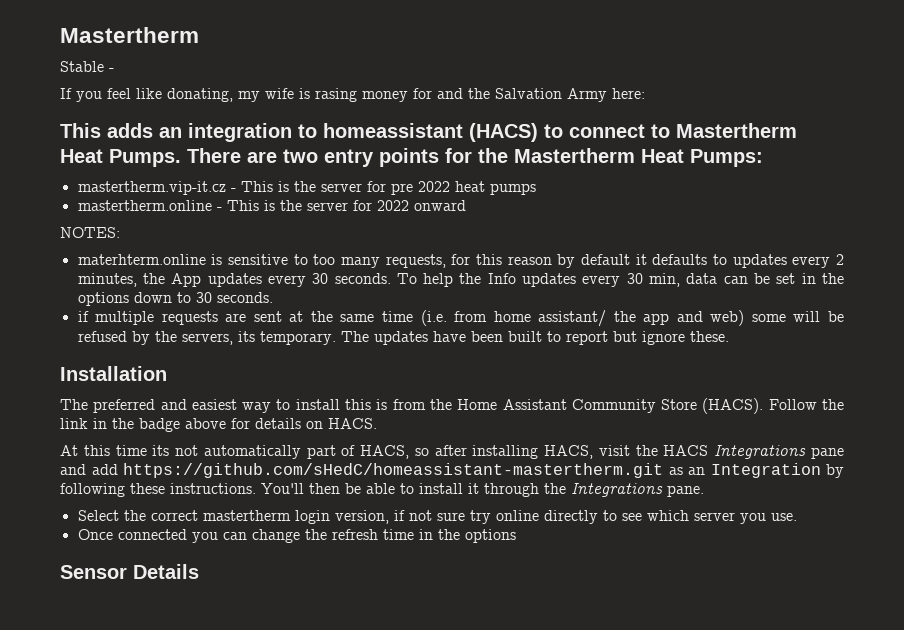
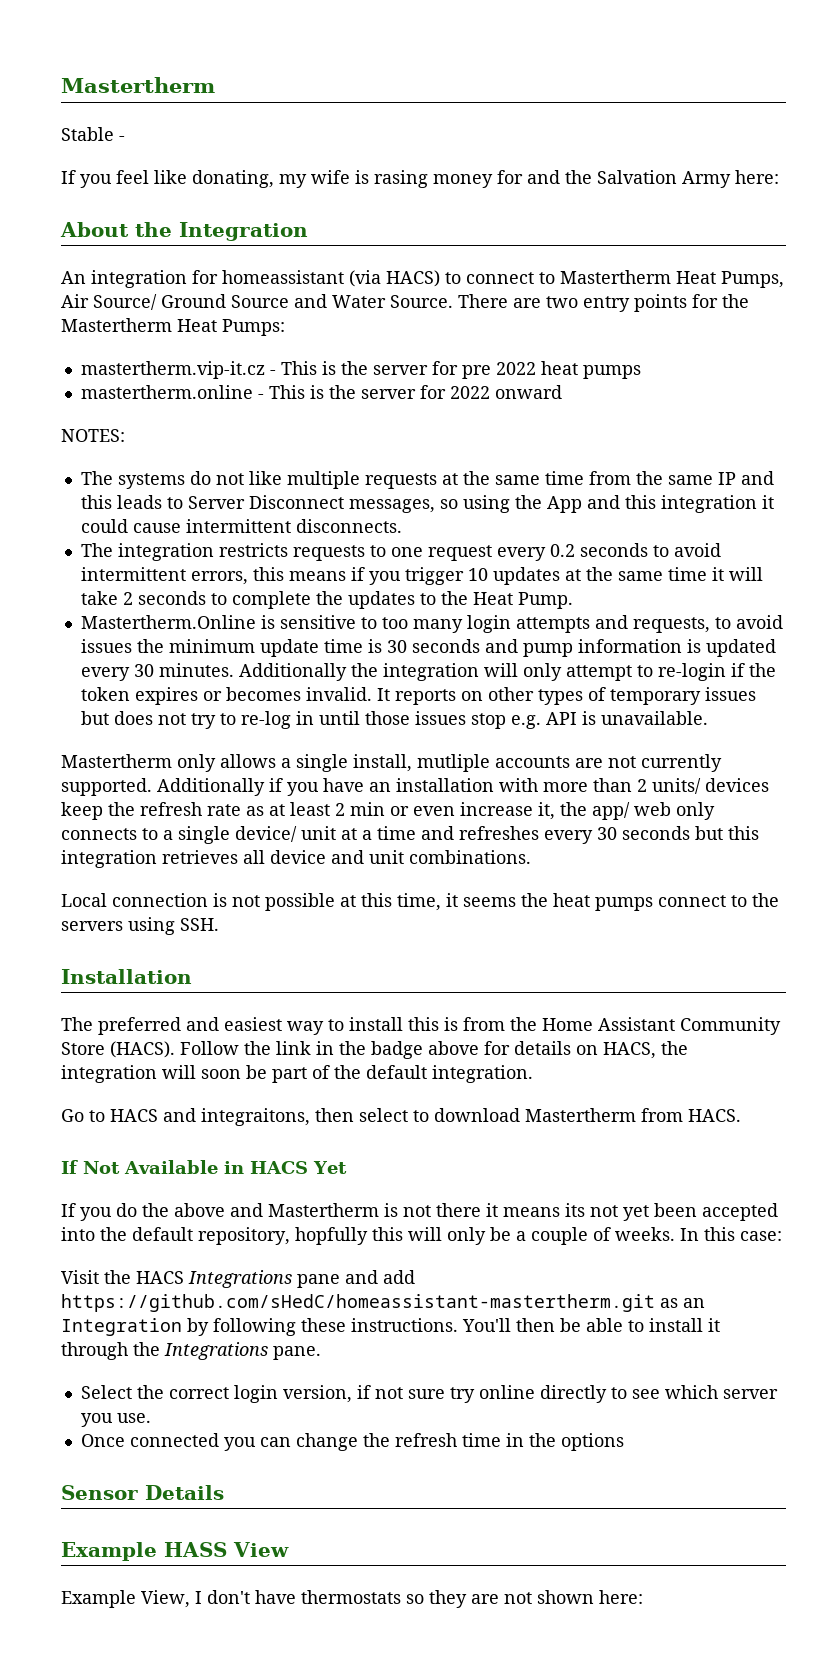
[60,123,538,142] This adds an integration to homeassistant (HACS) -> [60,222,308,241] [61,270,440,288] About the Integration // An integration for homeassistant (via HACS)
[109,149,181,167] Pumps. -> [721,271,784,288] [61,294,453,310] Pumps, Air Source/ Ground Source and Water Source.
[77,254,206,265] materhterm.online -> [80,471,774,489] [80,495,774,513] [80,519,402,533] [80,543,721,561] [80,567,763,585] [80,591,573,609] [80,615,256,629] The systems do not like multiple requests at the same time from the same IP and this leads to Server Disconnect messages, so using the App and this integration it could cause intermittent disconnects. // The integration restricts requests to one request every 0.2 seconds to avoid intermittent errors, this means if you trigger 10 updates at the same time it will take 2 seconds to complete the updates to the Heat Pump. // Mastertherm.Online
[385,254,844,268] [77,273,845,287] [77,292,273,306] [77,310,844,327] [77,331,729,345] requests, for this reason by default it defaults to updates every 2 minutes, the App updates every 30 seconds. To help the Info updates every 30 min, data can be set in the options down to 30 seconds. // if multiple requests are sent at the same time (i.e. from home assistant/ the app and web) some will be refused by the servers, its temporary. The updates have been built to report but ignore these. -> [466,615,783,633] [80,639,776,657] [80,663,776,681] [80,687,756,705] [80,711,708,729] [61,754,722,772] [61,778,769,796] [61,802,715,820] [61,826,759,844] [61,850,531,868] [61,893,779,911] [61,917,219,935] login attempts and requests, to avoid issues the minimum update time is 30 seconds and pump information is updated every 30 minutes. Additionally the integration will only attempt to re-login if the token expires or becomes invalid. It reports on other types of temporary issues but does not try to re-log in until those issues stop e.g. API is unavailable. // Mastertherm only allows a single install, mutliple accounts are not currently supported. Additionally if you have an installation with more than 2 units/ devices keep the refresh rate as at least 2 min or even increase it, the app/ web only connects to a single device/ unit at a time and refreshes every 30 seconds but this integration retrieves all device and unit combinations. // Local connection is not possible at this time, it seems the heat pumps connect to the servers using SSH.
[328,418,377,429] [60,445,630,459] HACS. // At this time its not automatically part of HACS, so after installing HACS, visit -> [603,1041,688,1059] [61,1065,533,1083] [61,1108,741,1126] [61,1160,347,1174] [61,1203,778,1221] [61,1227,782,1245] [61,1270,99,1284] HACS, the integration will soon be part of the default integration. // Go to HACS and integraitons, then select to download Mastertherm from HACS. // If Not Available in HACS Yet // If you do the above and Mastertherm is not there it means its not yet been accepted into the default repository, hopfully this will only be a couple of weeks. In this case: // Visit
[202,510,291,521] mastertherm -> (229, 1393) none
(199, 571) none -> [61,1542,289,1561] [61,1590,643,1608] // Example HASS View // Example View, I don't have thermostats so they are not shown here:

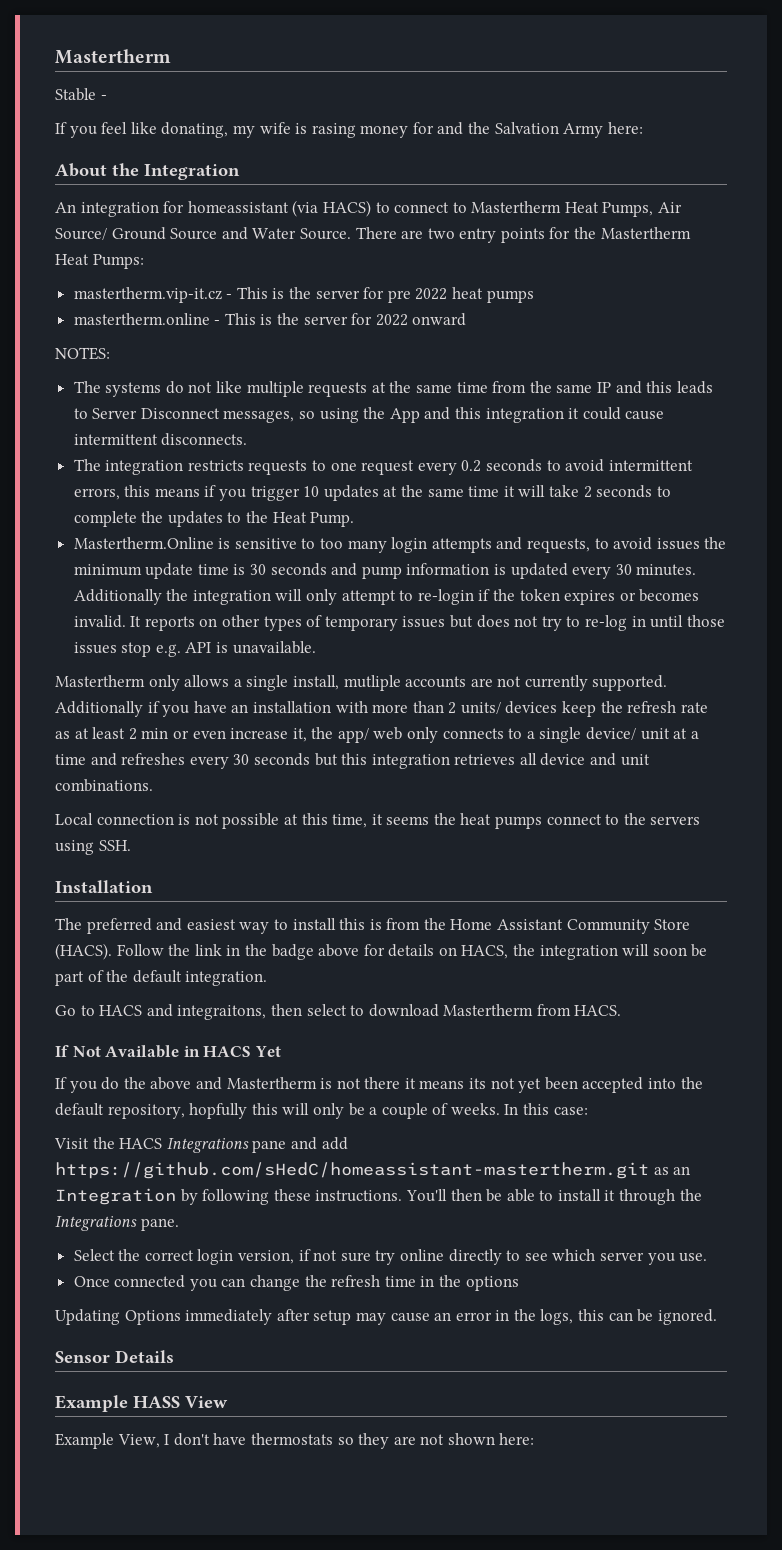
(624, 1442) none -> [55,1309,717,1325] // Updating Options immediately after setup may cause an error in the logs, this can be ignored.

